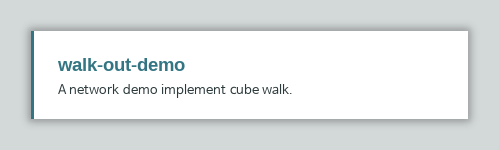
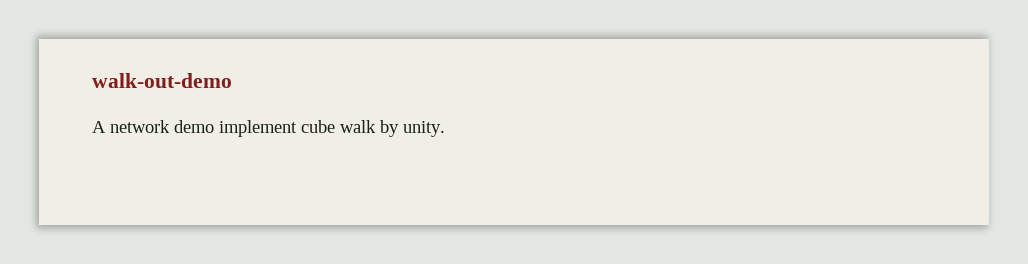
[261,84,293,95] walk. -> [340,120,445,137] walk by unity.

